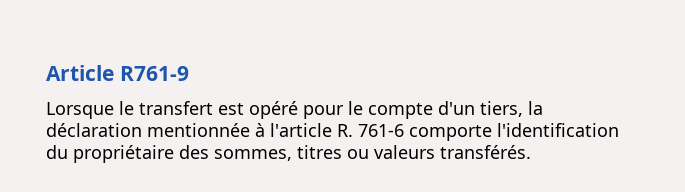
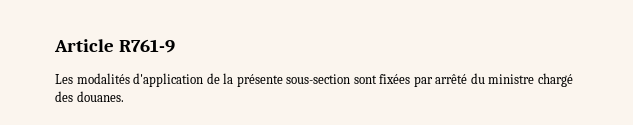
[46,101,543,119] [46,123,619,141] [46,145,531,163] Lorsque le transfert est opéré pour le compte d'un tiers, la déclaration mentionnée à l'article R. 761-6 comporte l'identification du propriétaire des sommes, titres ou valeurs transférés. -> [55,73,573,87] [55,91,124,102] Les modalités d'application de la présente sous-section sont fixées par arrêté du ministre chargé des douanes.

